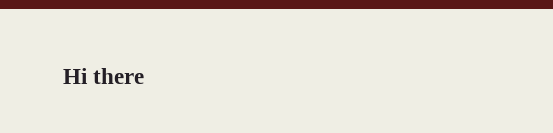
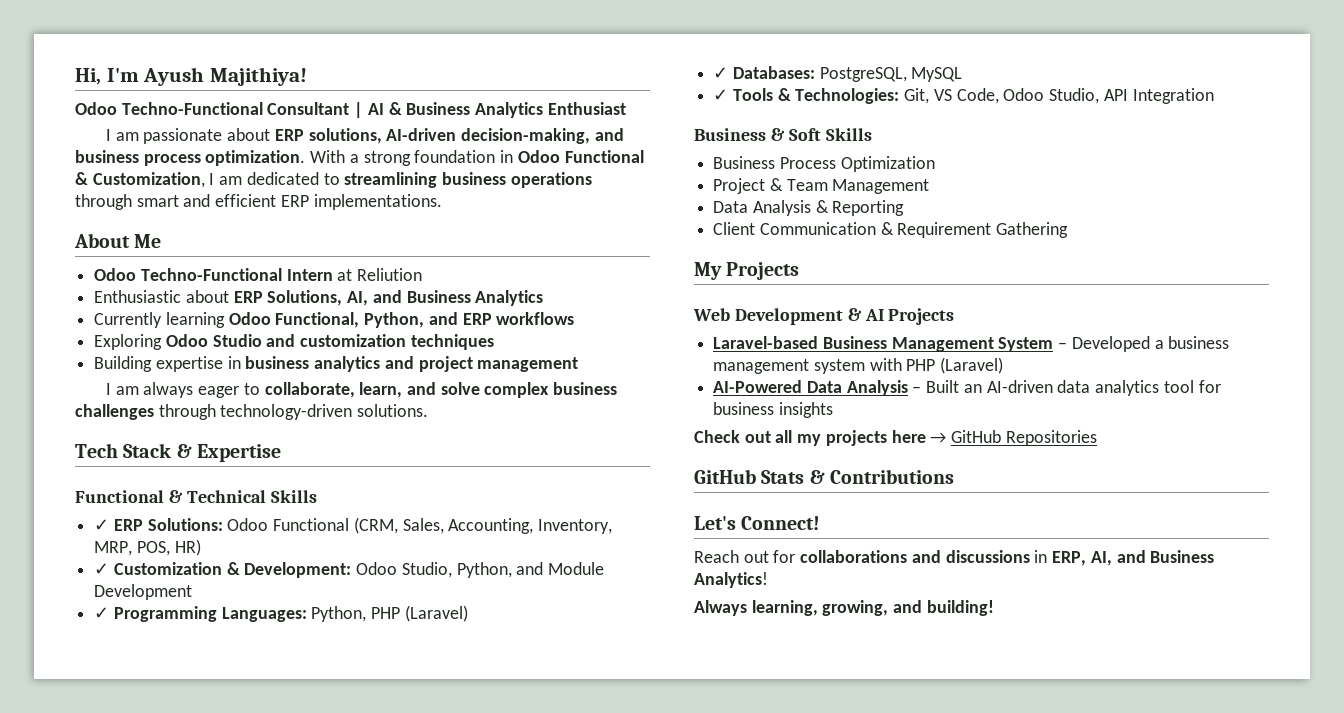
[63,68,145,84] Hi there -> [75,67,308,86] [75,102,626,118] [105,128,624,144] [75,150,644,166] [75,172,592,188] [75,194,442,210] [74,233,162,248] [94,268,423,281] [94,290,544,306] [94,312,575,328] [94,334,494,350] [94,356,579,372] [105,382,618,398] [75,404,429,420] [75,443,281,462] [75,490,317,503] [94,517,613,534] [94,539,201,556] [94,562,605,578] [94,584,193,600] [94,605,468,622] [713,66,963,82] [713,88,1214,104] [694,128,872,141] [713,156,935,172] [713,178,930,194] [713,200,905,216] [713,222,1069,238] [694,262,800,280] [693,308,955,325] [713,336,1230,352] [713,357,1004,374] [713,380,1221,396] [713,402,833,418] [694,430,1097,446] [694,469,954,484] [694,516,821,530] [694,550,1215,566] [694,572,768,588] [694,600,994,616] Hi, I'm Ayush Majithiya! // Odoo Techno-Functional Consultant | AI & Business Analytics Enthusiast // I am passionate about ERP solutions, AI-driven decision-making, and business process optimization. With a strong foundation in Odoo Functional & Customization, I am dedicated to streamlining business operations through smart and efficient ERP implementations. // About Me // Odoo Techno-Functional Intern at Reliution // Enthusiastic about ERP Solutions, AI, and Business Analytics // Currently learning Odoo Functional, Python, and ERP workflows // Exploring Odoo Studio and customization techniques // Building expertise in business analytics and project management // I am always eager to collaborate, learn, and solve complex business challenges through technology-driven solutions. // Tech Stack & Expertise // Functional & Technical Skills // ✓ ERP Solutions: Odoo Functional (CRM, Sales, Accounting, Inventory, MRP, POS, HR) // ✓ Customization & Development: Odoo Studio, Python, and Module Development // ✓ Programming Languages: Python, PHP (Laravel) // ✓ Databases: PostgreSQL, MySQL // ✓ Tools & Technologies: Git, VS Code, Odoo Studio, API Integration // Business & Soft Skills // Business Process Optimization // Project & Team Management // Data Analysis & Reporting // Client Communication & Requirement Gathering // My Projects // Web Development & AI Projects // Laravel-based Business Management System – Developed a business management system with PHP (Laravel) // AI-Powered Data Analysis – Built an AI-driven data analytics tool for business insights // Check out all my projects here → GitHub Repositories // GitHub Stats & Contributions // Let's Connect! // Reach out for collaborations and discussions in ERP, AI, and Business Analytics! // Always learning, growing, and building!

